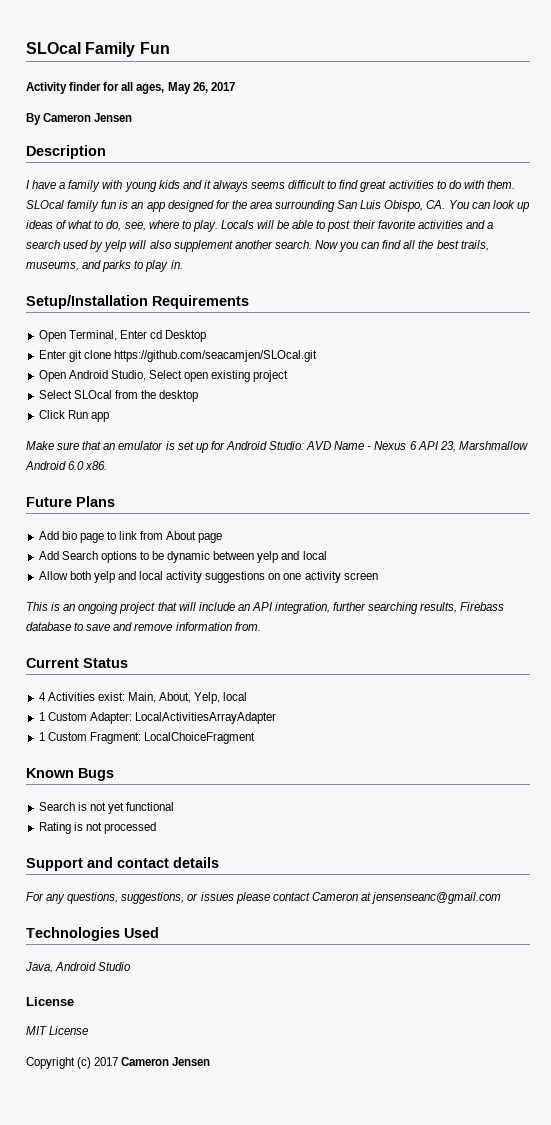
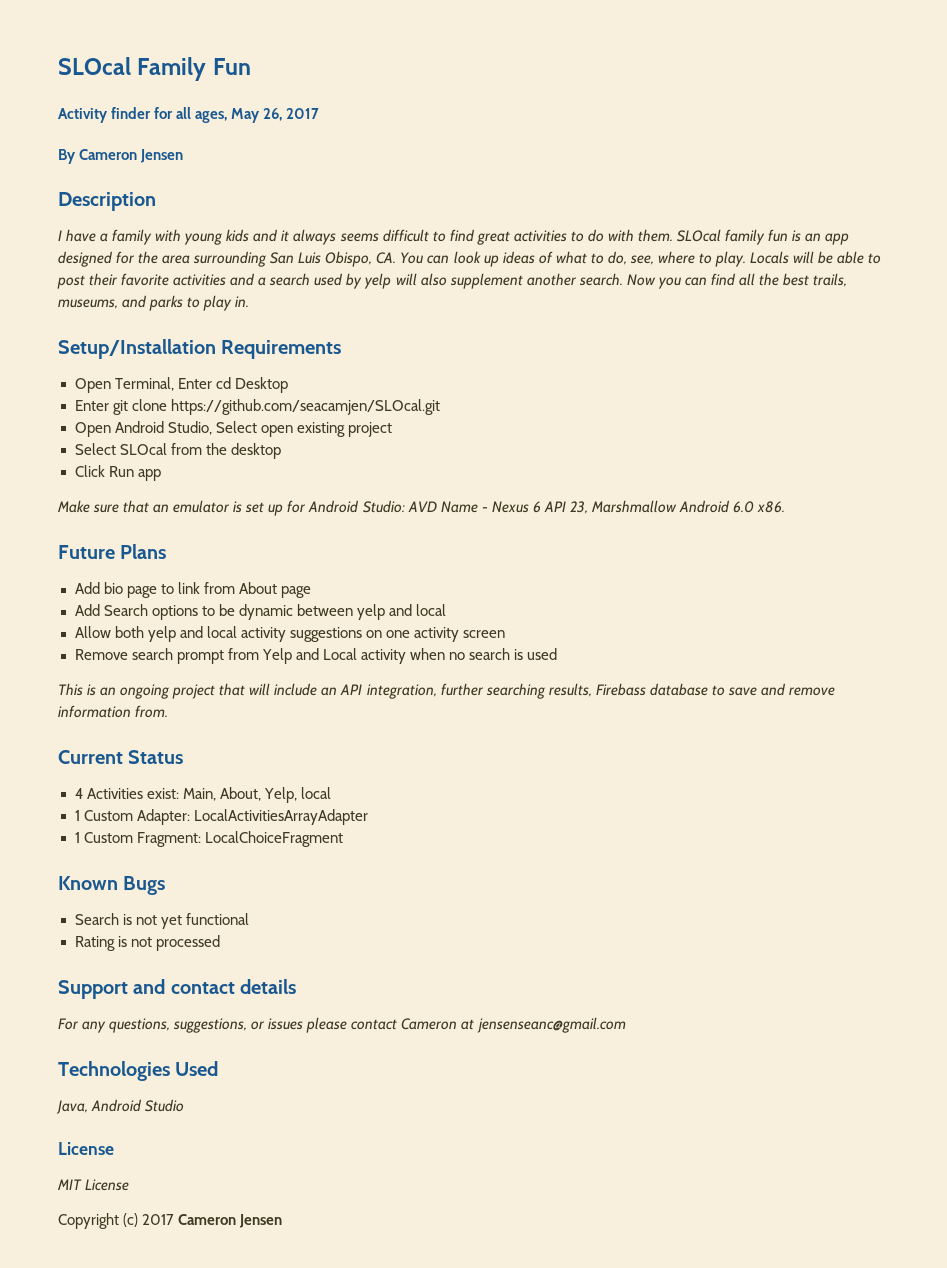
(378, 576) none -> [74,648,558,664] // Remove search prompt from Yelp and Local activity when no search is used

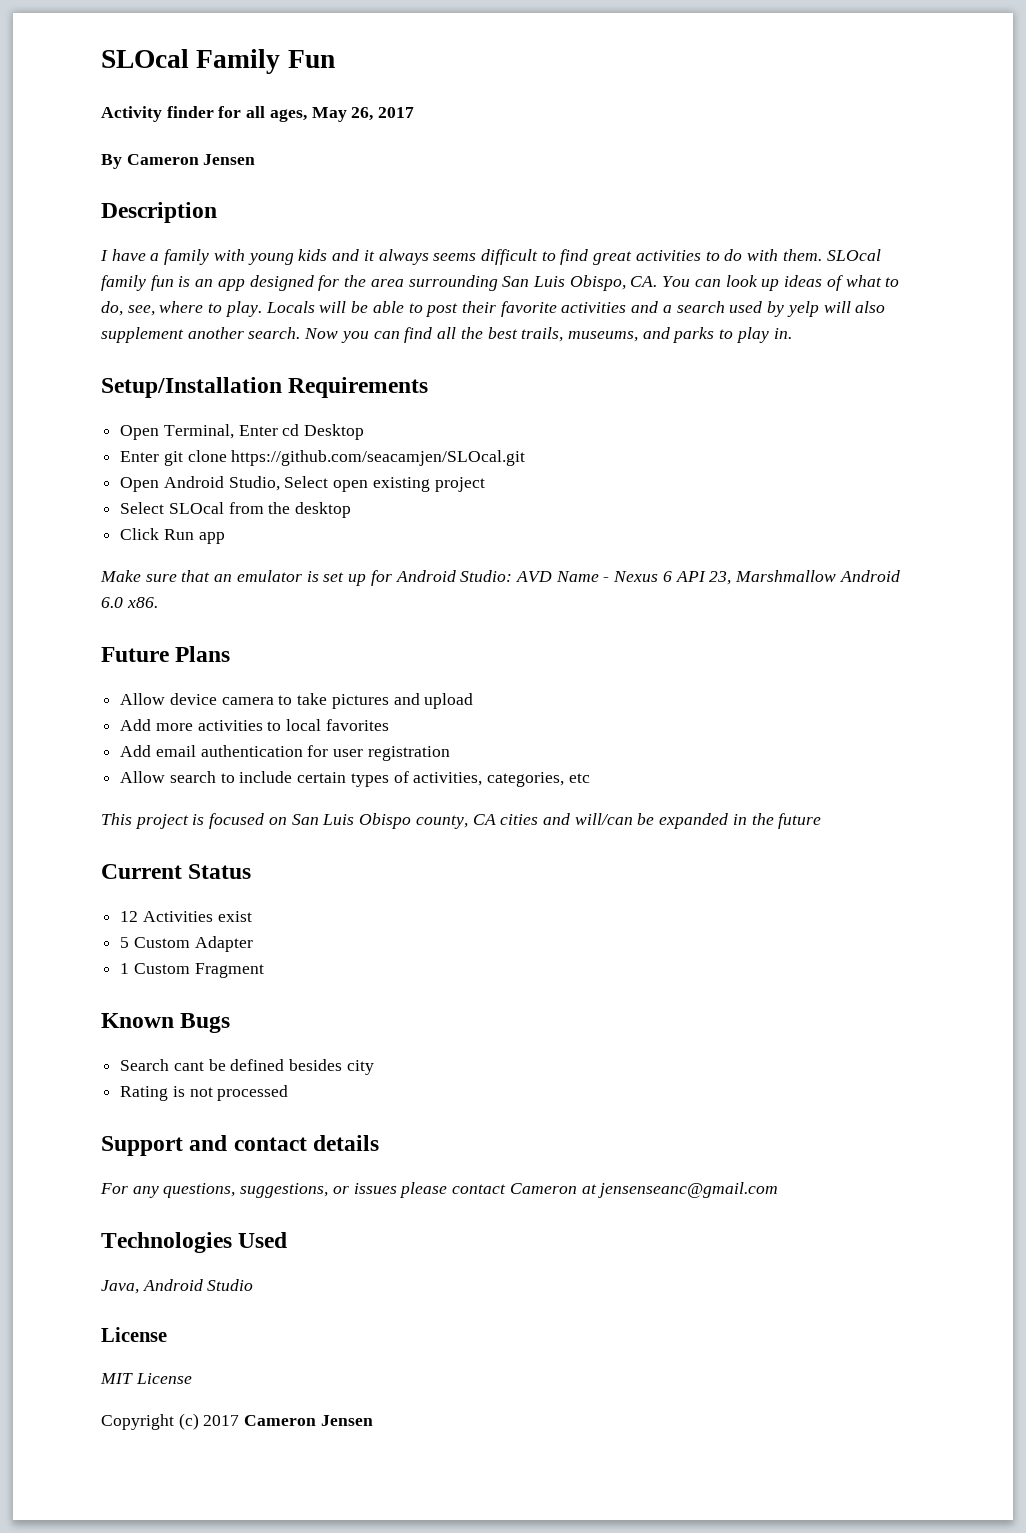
[74,582,311,598] [74,604,446,620] [74,626,506,642] [74,648,558,664] [58,683,835,699] [58,705,169,718] [58,750,184,764] [74,787,331,803] [74,809,368,825] [74,831,343,847] [58,876,166,895] [74,913,249,929] Add bio page to link from About page // Add Search options to be dynamic between yelp and local // Allow both yelp and local activity suggestions on one activity screen // Remove search prompt from Yelp and Local activity when no search is used // This is an ongoing project that will include an API integration, further searching results, Firebass database to save and remove information from. // Current Status // 4 Activities exist: Main, About, Yelp, local // 1 Custom Adapter: LocalActivitiesArrayAdapter // 1 Custom Fragment: LocalChoiceFragment // Known Bugs // Search is not yet functional -> [120,693,474,709] [120,719,389,731] [120,745,450,761] [120,771,590,787] [101,813,822,829] [101,864,252,879] [120,911,252,922] [120,936,253,952] [120,963,264,978] [101,1013,231,1033] [120,1059,374,1075] Allow device camera to take pictures and upload // Add more activities to local favorites // Add email authentication for user registration // Allow search to include certain types of activities, categories, etc // This project is focused on San Luis Obispo county, CA cities and will/can be expanded in the future // Current Status // 12 Activities exist // 5 Custom Adapter // 1 Custom Fragment // Known Bugs // Search cant be defined besides city

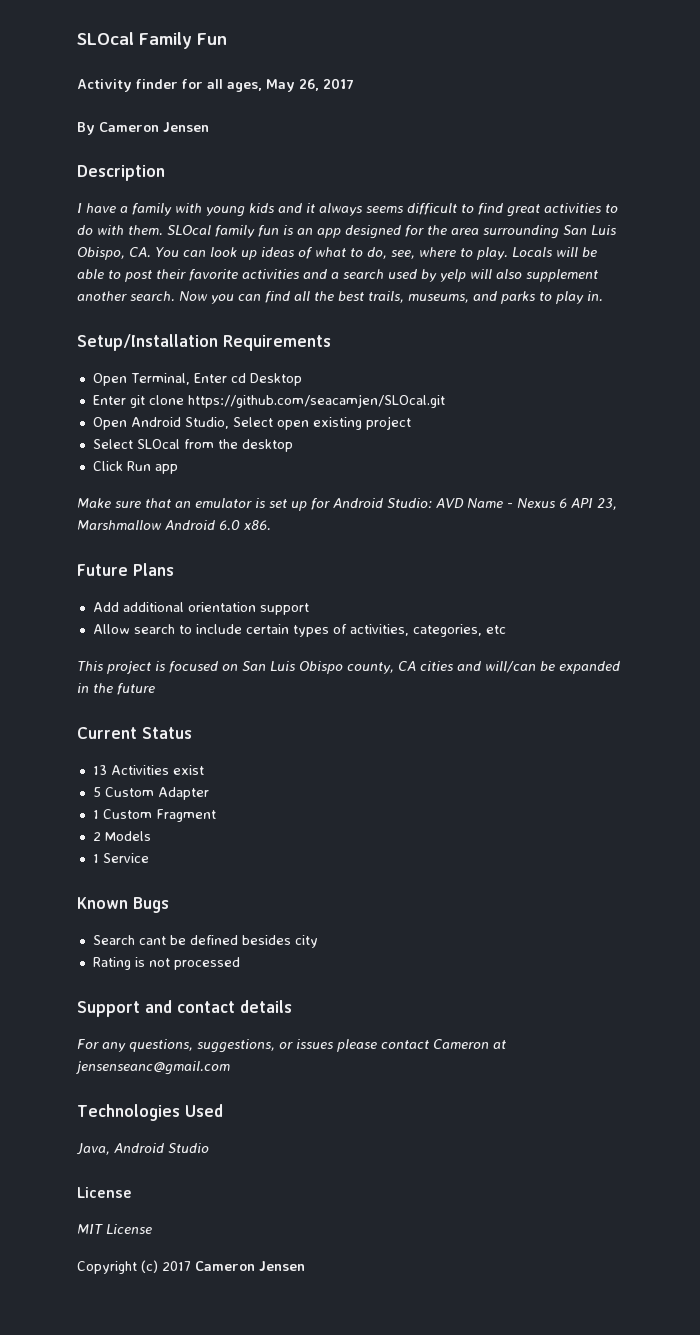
[120,693,474,709] [120,719,389,731] [120,745,450,761] Allow device camera to take pictures and upload // Add more activities to local favorites // Add email authentication for user registration -> [92,602,309,615] Add additional orientation support
[120,911,139,922] 12 -> [92,765,107,775] 13
(264, 970) none -> [92,831,151,841] [92,853,149,863] // 2 Models // 1 Service

